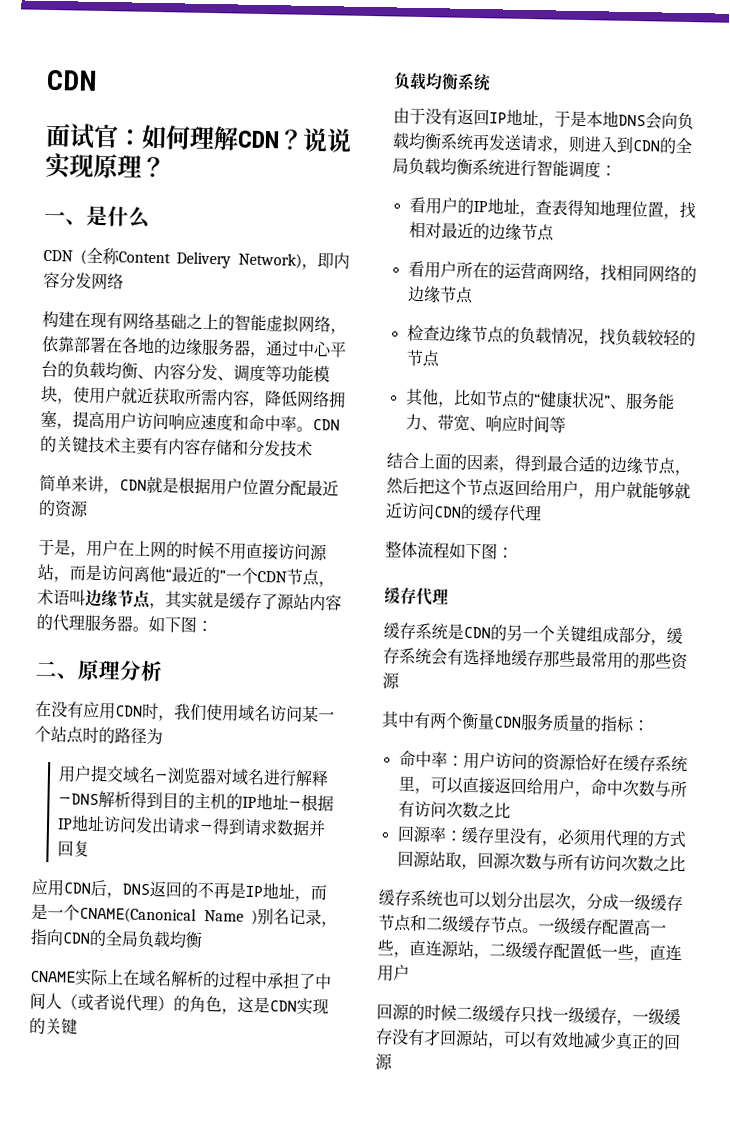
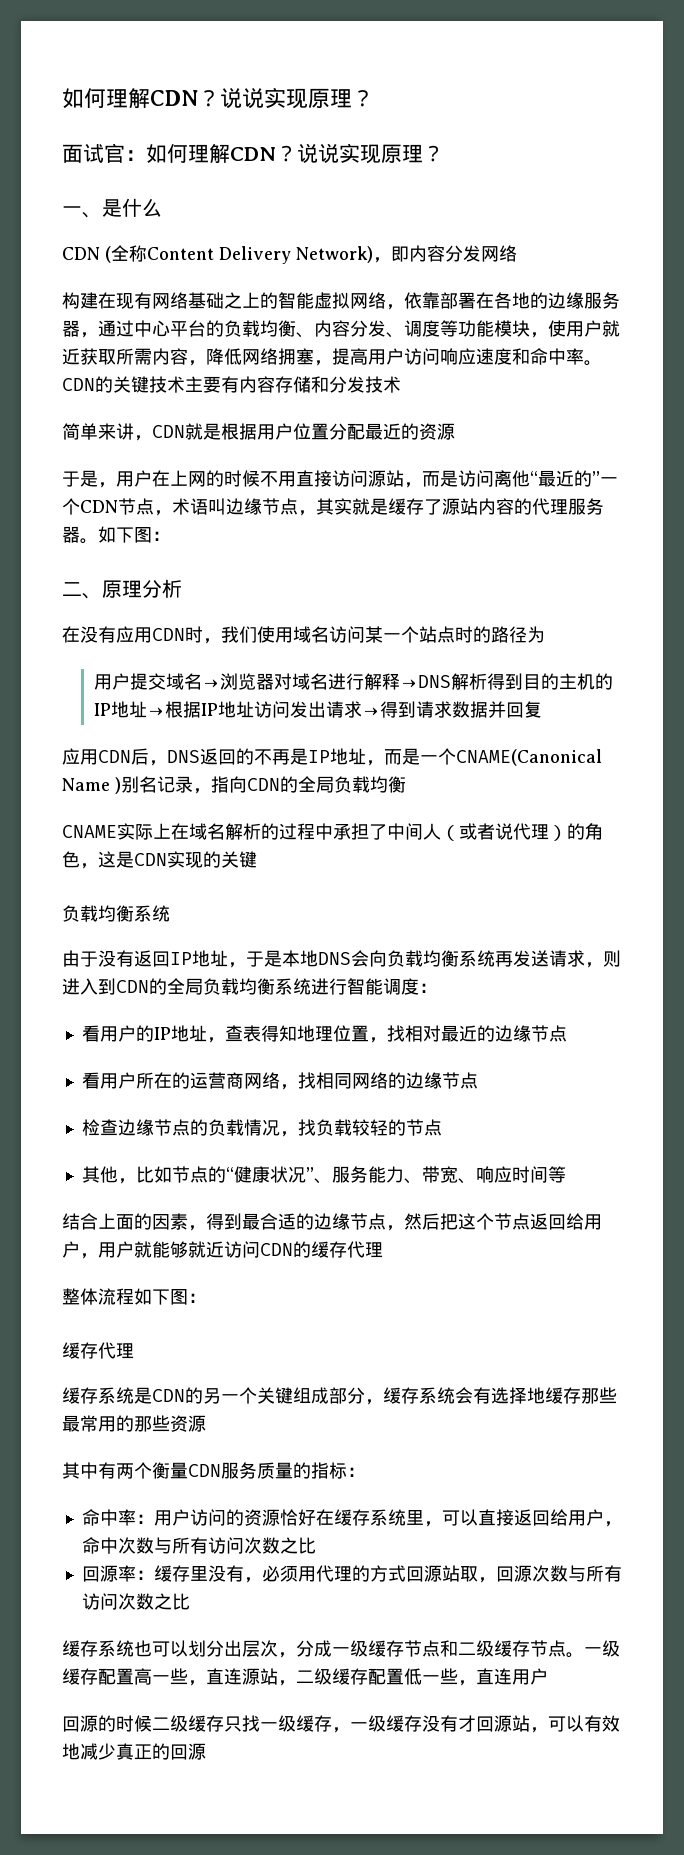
[46,69,97,91] CDN -> [62,88,374,109] 如何理解CDN？说说实现原理？

